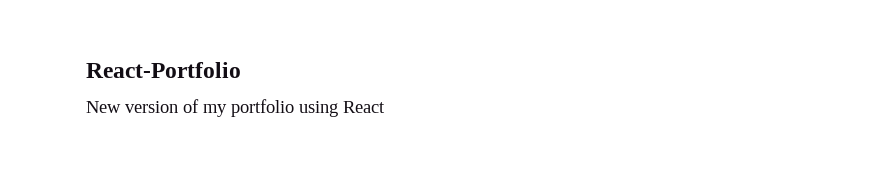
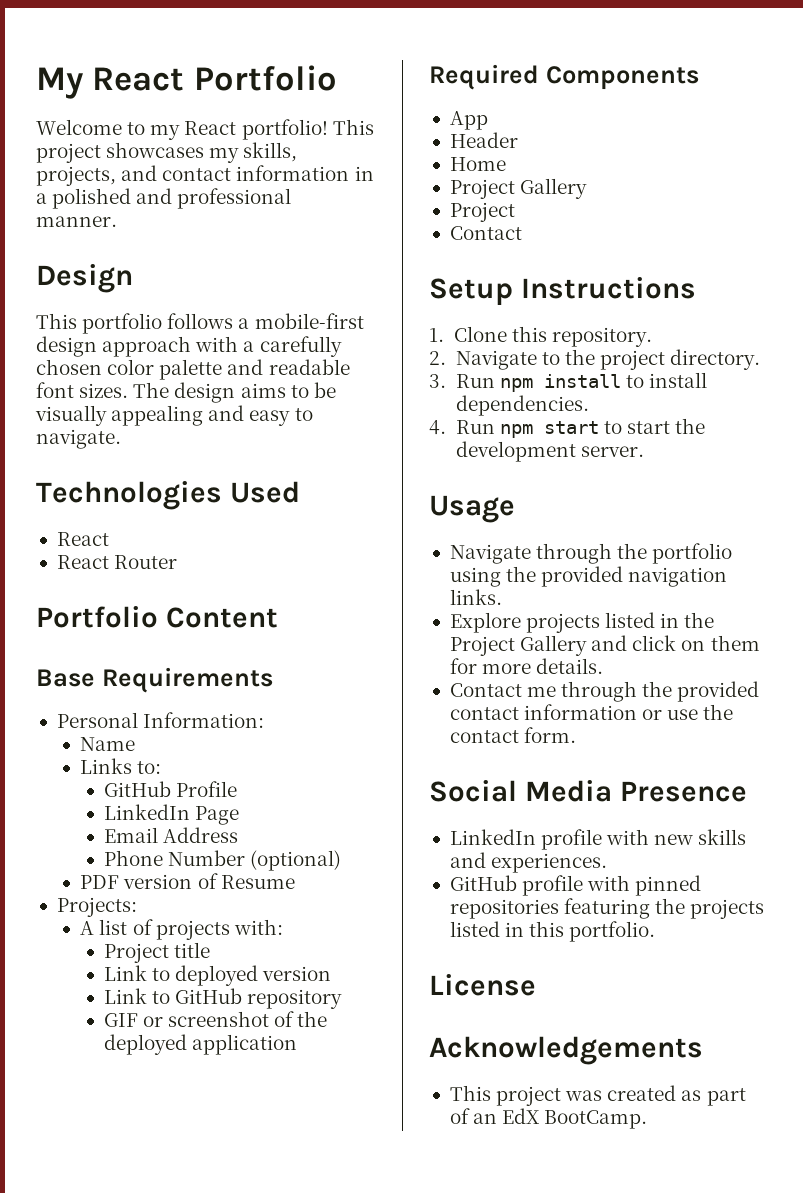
[86,62,241,78] [86,99,385,117] React-Portfolio // New version of my portfolio using React -> [36,65,337,99] [36,119,374,140] [36,142,298,163] [36,165,374,186] [36,188,292,209] [36,216,117,227] [36,264,133,293] [36,313,364,334] [36,336,342,357] [36,359,350,380] [36,382,336,403] [35,405,313,426] [36,429,121,449] [36,481,300,510] [56,532,109,546] [56,555,178,569] [36,606,278,628] [36,667,273,693] [56,712,265,728] [80,737,136,751] [80,758,162,774] [103,781,237,797] [103,804,239,825] [103,827,238,843] [103,850,341,871] [80,873,295,889] [56,897,137,917] [80,919,283,940] [103,942,210,963] [103,965,332,986] [103,988,343,1009] [103,1011,328,1027] [103,1034,297,1055] [429,64,699,90] [449,111,488,130] [449,132,518,148] [449,157,506,171] [449,178,588,199] [449,202,515,222] [449,226,522,240] [429,277,696,305] [429,326,652,347] [429,349,761,370] [429,372,707,392] [455,395,589,416] [429,418,706,438] [455,441,644,462] [429,495,515,523] [449,543,733,564] [449,566,728,587] [449,589,502,605] [449,612,715,633] [449,635,760,656] [449,658,604,674] [449,681,760,702] [449,704,734,720] [449,727,577,743] [429,780,747,802] [449,829,747,850] [449,852,608,873] [449,875,702,896] [449,898,765,919] [449,921,656,942] [429,974,536,996] [429,1036,703,1065] [449,1085,746,1106] [449,1108,648,1129] My React Portfolio // Welcome to my React portfolio! This project showcases my skills, projects, and contact information in a polished and professional manner. // Design // This portfolio follows a mobile-first design approach with a carefully chosen color palette and readable font sizes. The design aims to be visually appealing and easy to navigate. // Technologies Used // React // React Router // Portfolio Content // Base Requirements // Personal Information: // Name // Links to: // GitHub Profile // LinkedIn Page // Email Address // Phone Number (optional) // PDF version of Resume // Projects: // A list of projects with: // Project title // Link to deployed version // Link to GitHub repository // GIF or screenshot of the deployed application // Required Components // App // Header // Home // Project Gallery // Project // Contact // Setup Instructions // 1. Clone this repository. // 2. Navigate to the project directory. // 3. Run npm install to install dependencies. // 4. Run npm start to start the development server. // Usage // Navigate through the portfolio using the provided navigation links. // Explore projects listed in the Project Gallery and click on them for more details. // Contact me through the provided contact information or use the contact form. // Social Media Presence // LinkedIn profile with new skills and experiences. // GitHub profile with pinned repositories featuring the projects listed in this portfolio. // License // Acknowledgements // This project was created as part of an EdX BootCamp.

